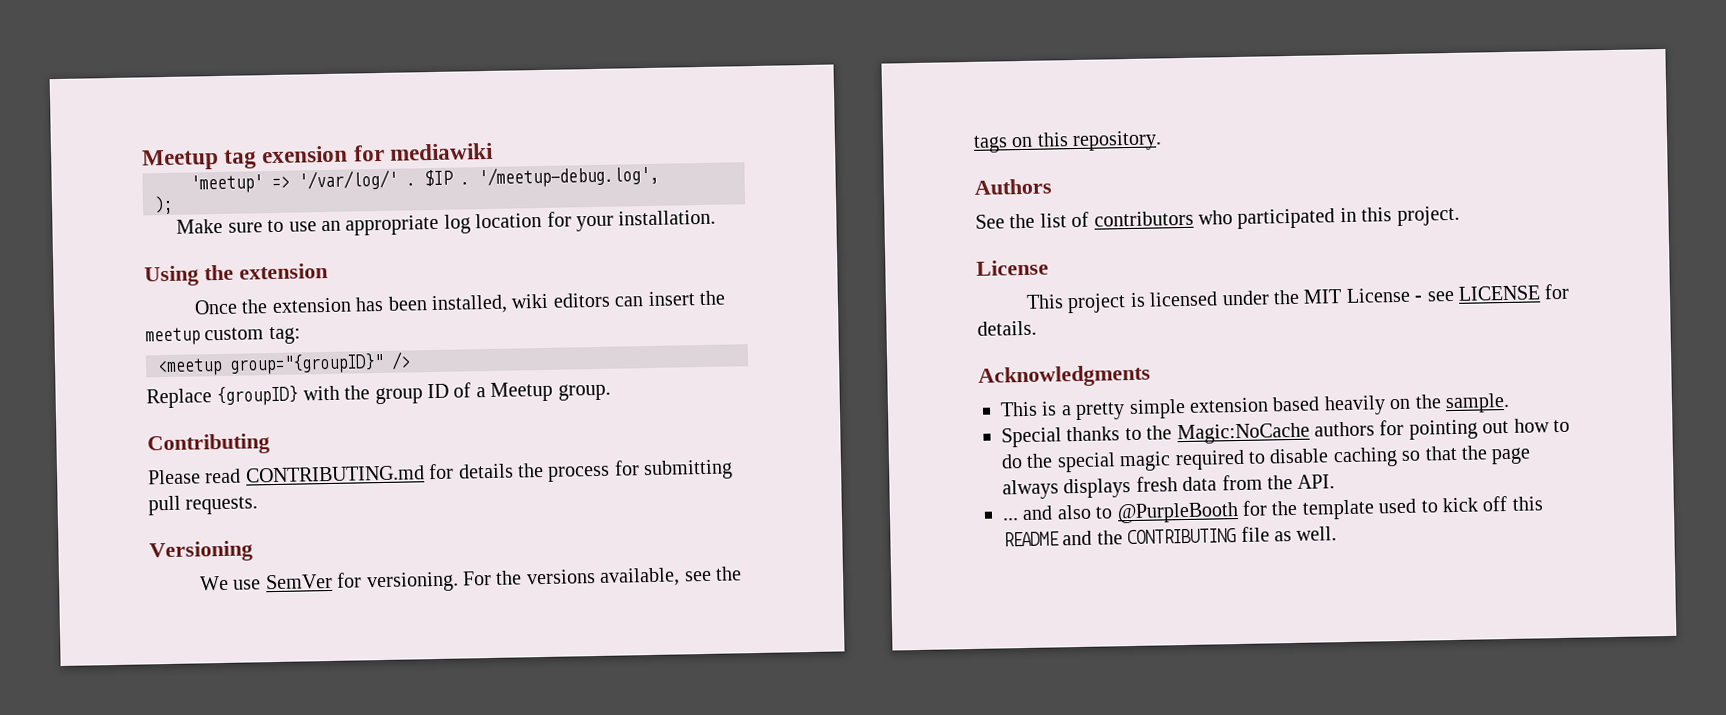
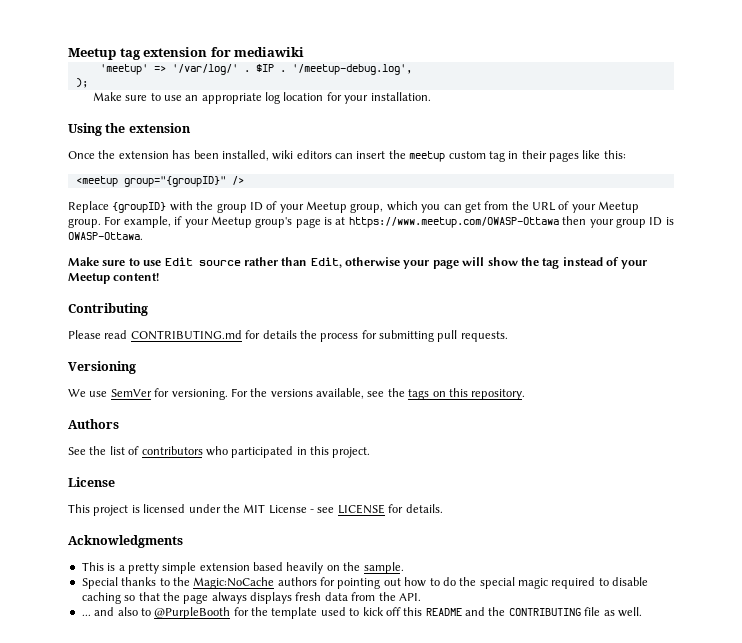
[261,145,349,164] exension -> [143,47,208,57] extension
[268,326,301,345] tag: -> [488,150,626,162] tag in their pages like this:
[475,381,611,402] a Meetup group. -> [279,201,640,213] [68,216,674,228] [68,232,143,240] [68,257,648,269] [68,273,160,284] your Meetup group, which you can get from the URL of your Meetup group. For example, if your Meetup group's page is at https://www.meetup.com/OWASP-Ottawa then your group ID is OWASP-Ottawa. // Make sure to use Edit source rather than Edit, otherwise your page will show the tag instead of your Meetup content!

